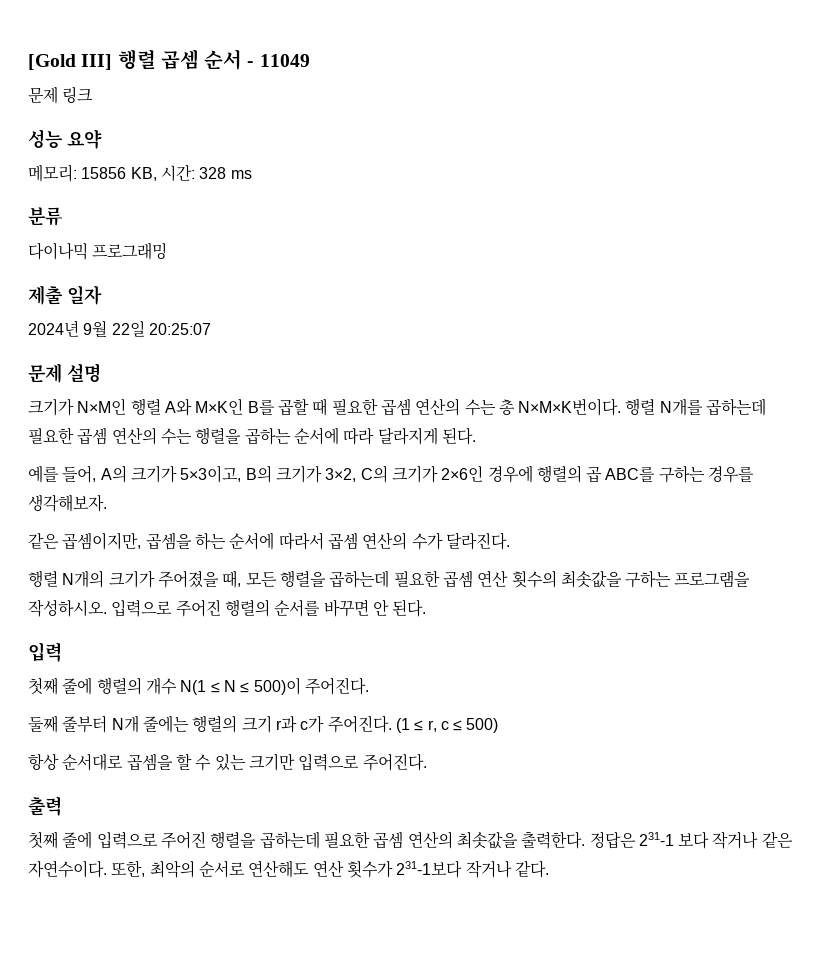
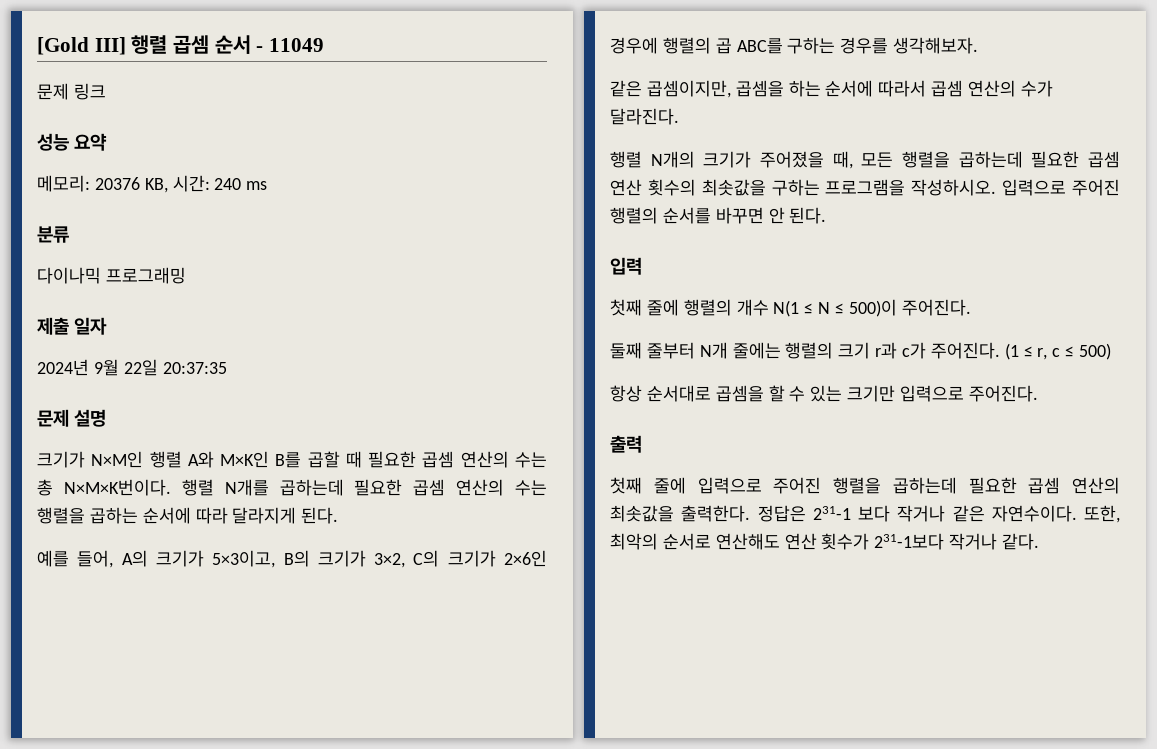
[81,167,127,179] 15856 -> [94,177,140,190] 20376
[199,167,227,179] 328 -> [214,178,242,190] 240
[148,323,211,335] 20:25:07 -> [162,362,227,374] 20:37:35

